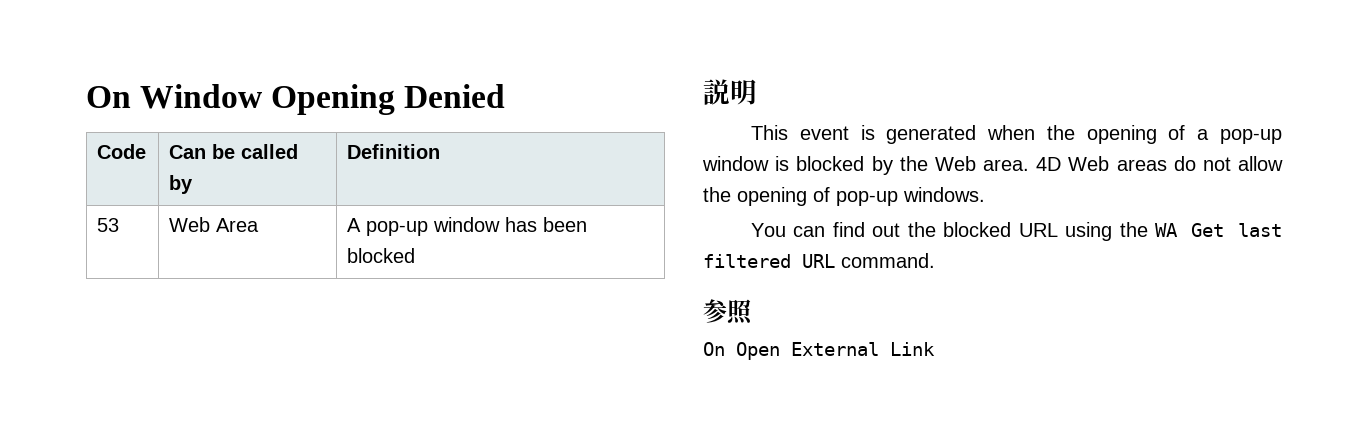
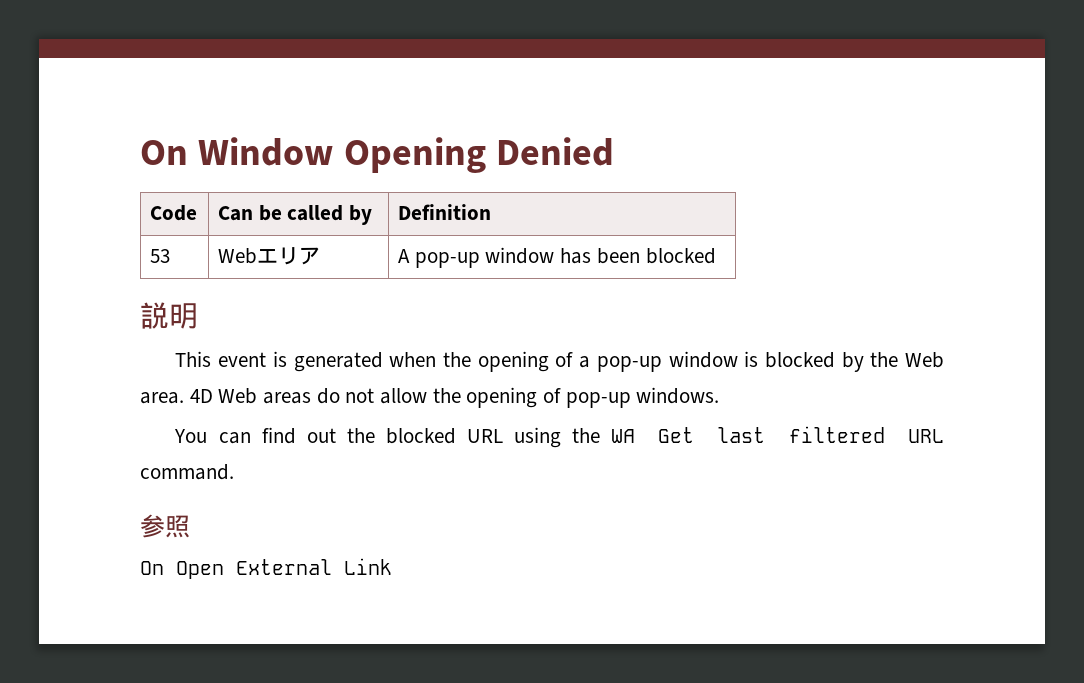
[216,218,260,232] Area -> [257,247,321,265] エリア

